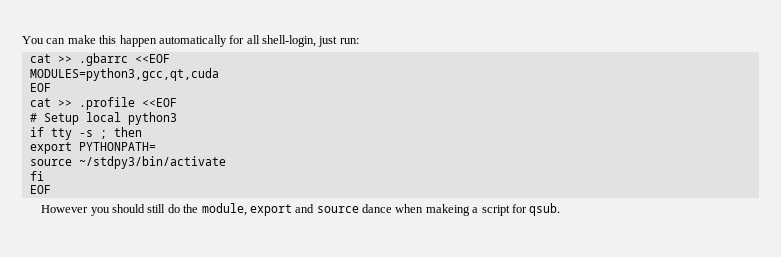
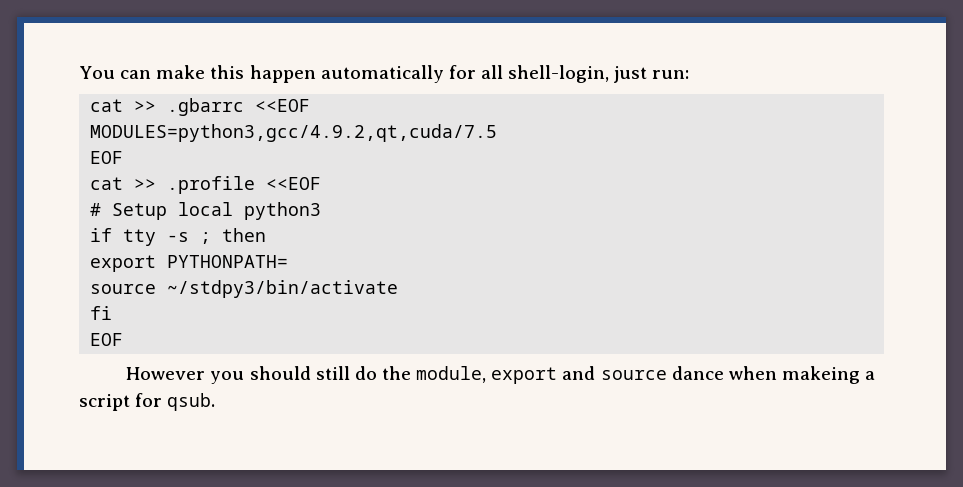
[29,68,219,81] MODULES=python3,gcc,qt,cuda -> [90,124,498,142] MODULES=python3,gcc/4.9.2,qt,cuda/7.5

